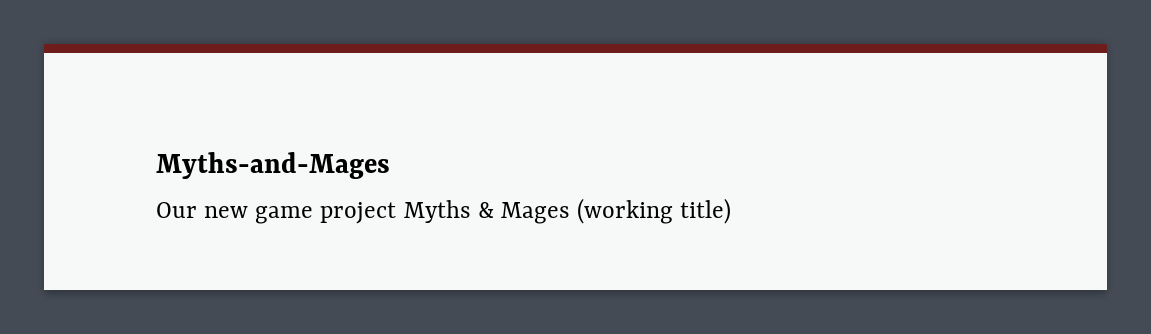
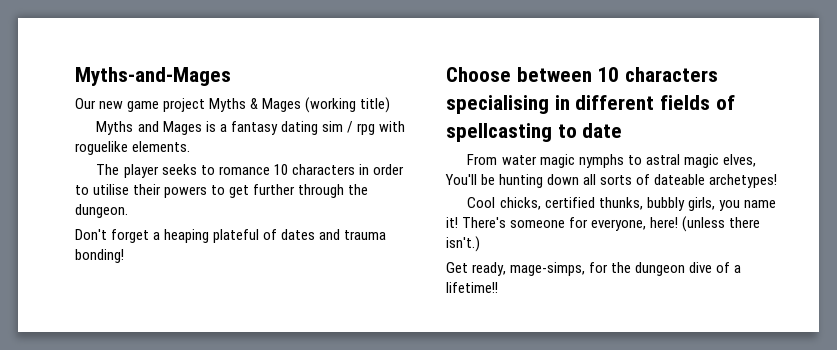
(732, 211) none -> [96,121,405,135] [75,141,191,155] [96,164,404,178] [75,184,369,198] [75,204,128,218] [75,229,387,243] [75,249,124,263] [446,67,719,82] [446,95,735,114] [446,123,623,142] [467,154,756,168] [445,174,778,188] [467,197,776,211] [446,216,761,232] [446,236,480,252] [446,262,742,276] [446,282,498,293] // Myths and Mages is a fantasy dating sim / rpg with roguelike elements. // The player seeks to romance 10 characters in order to utilise their powers to get further through the dungeon. // Don't forget a heaping plateful of dates and trauma bonding! // Choose between 10 characters specialising in different fields of spellcasting to date // From water magic nymphs to astral magic elves, You'll be hunting down all sorts of dateable archetypes! // Cool chicks, certified thunks, bubbly girls, you name it! There's someone for everyone, here! (unless there isn't.) // Get ready, mage-simps, for the dungeon dive of a lifetime!!

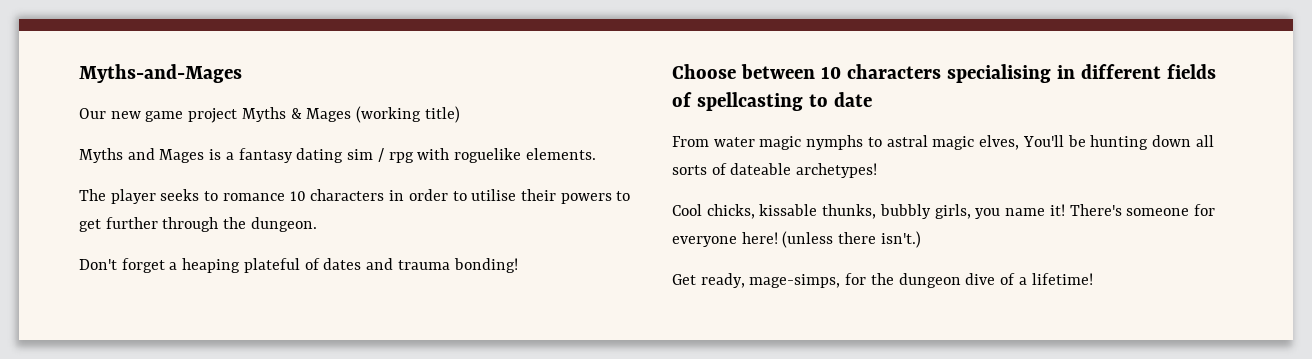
[544,197,595,208] certified -> [759,204,818,216] kissable
[591,219,647,231] everyone, -> [672,236,737,247] everyone
[446,282,498,293] lifetime!! -> [1031,273,1093,285] lifetime!

